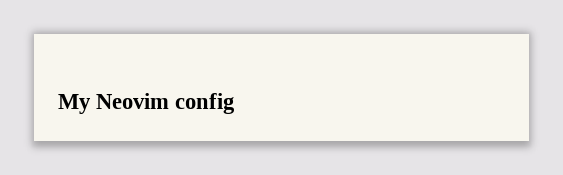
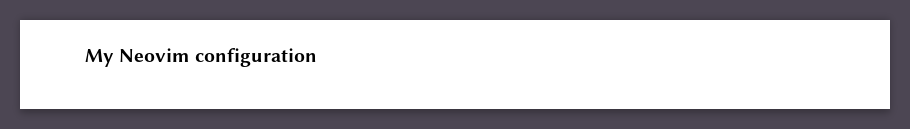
[175,93,236,114] config -> [194,48,317,67] configuration

